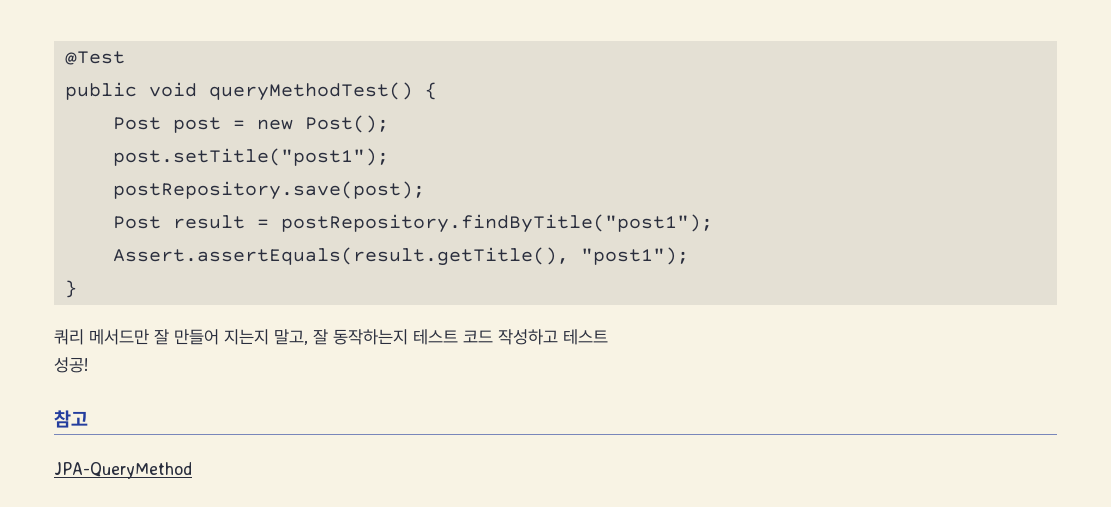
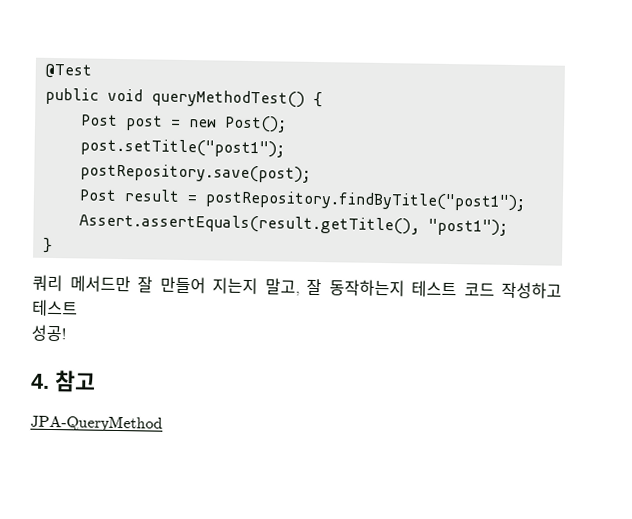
(88, 365) none -> [31,373,50,389] 4.

